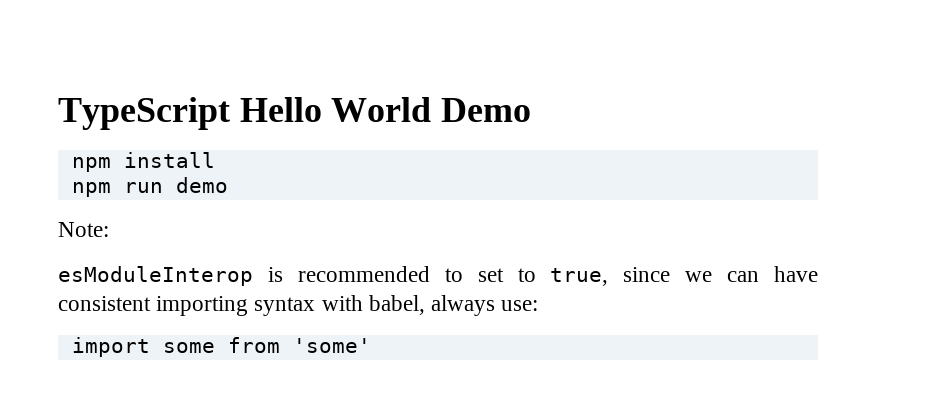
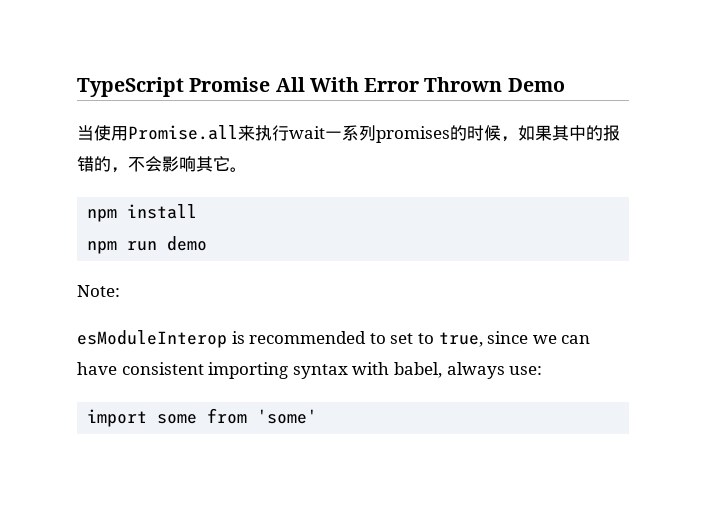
[239,97,532,122] Hello World Demo -> [189,77,565,92] [77,125,620,143] [77,156,247,173] Promise All With Error Thrown Demo // 当使用Promise.all来执行wait一系列promises的时候，如果其中的报错的，不会影响其它。

